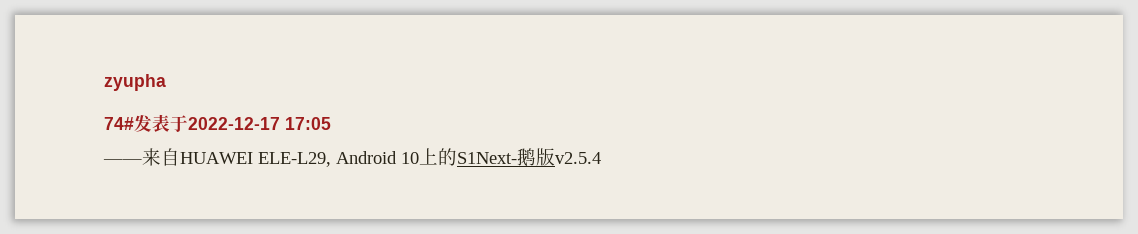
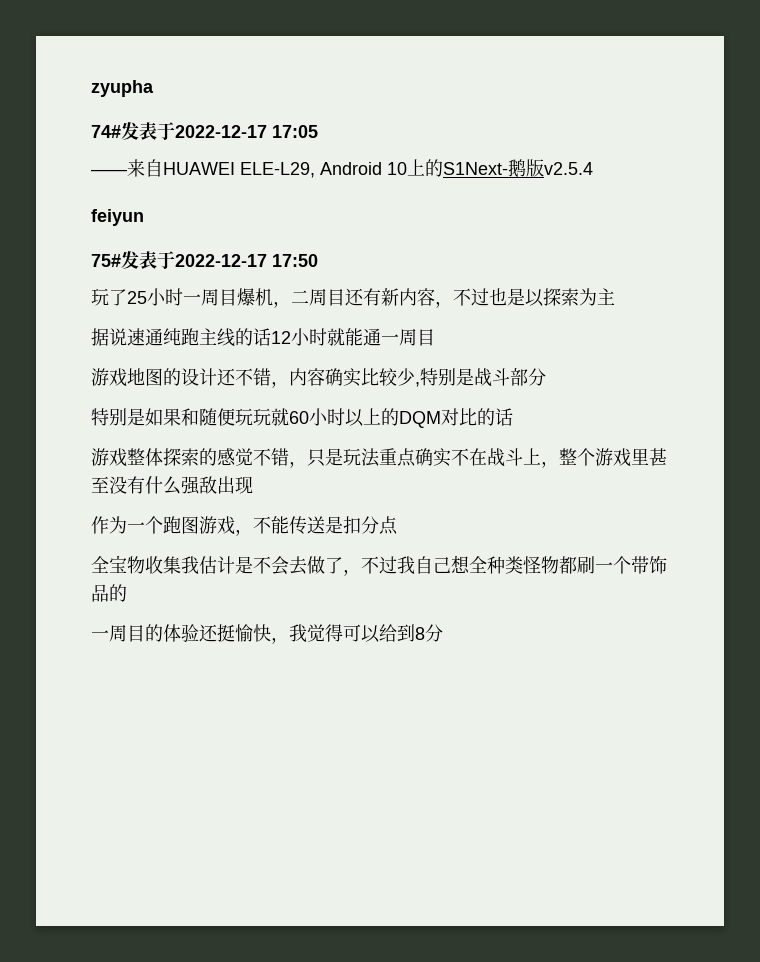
(601, 158) none -> [91,209,144,226] [91,251,318,269] [91,288,615,308] [91,328,435,347] [91,368,546,388] [91,408,513,428] [91,448,667,468] [91,476,253,495] [91,516,398,536] [91,555,667,576] [91,584,127,602] [91,624,443,644] // feiyun // 75#发表于2022-12-17 17:50 // 玩了25小时一周目爆机，二周目还有新内容，不过也是以探索为主 // 据说速通纯跑主线的话12小时就能通一周目 // 游戏地图的设计还不错，内容确实比较少,特别是战斗部分 // 特别是如果和随便玩玩就60小时以上的DQM对比的话 // 游戏整体探索的感觉不错，只是玩法重点确实不在战斗上，整个游戏里甚至没有什么强敌出现 // 作为一个跑图游戏，不能传送是扣分点 // 全宝物收集我估计是不会去做了，不过我自己想全种类怪物都刷一个带饰品的 // 一周目的体验还挺愉快，我觉得可以给到8分

